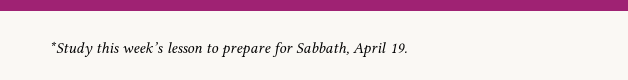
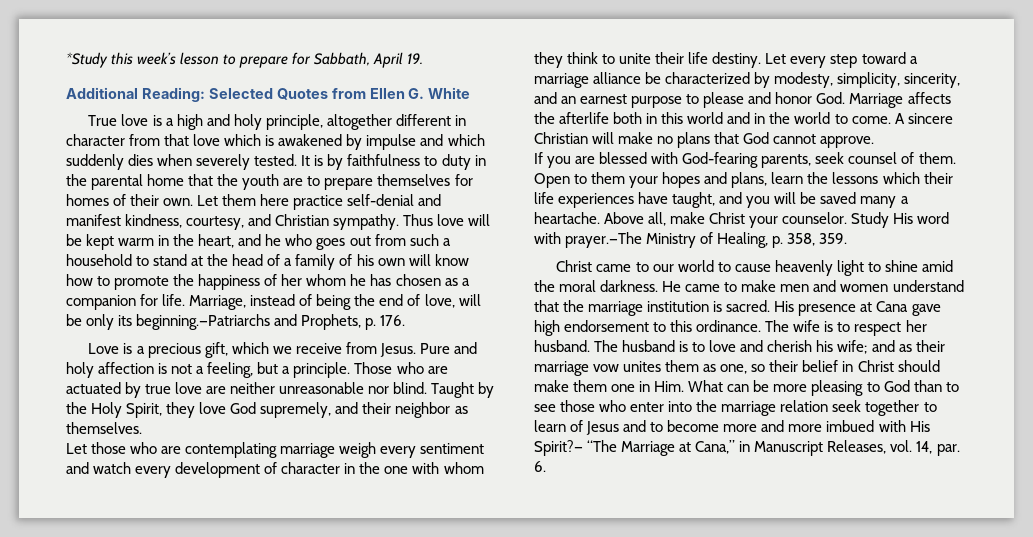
(407, 48) none -> [66,87,471,102] [88,114,466,130] [66,134,485,150] [66,154,486,170] [66,174,473,190] [66,194,442,210] [66,214,491,230] [66,234,451,250] [66,254,469,270] [66,274,470,290] [66,294,481,310] [66,314,406,330] [88,342,477,358] [66,362,448,378] [66,382,495,398] [66,402,468,418] [66,422,142,434] [66,442,485,458] [66,462,484,478] [534,52,918,68] [534,72,961,88] [534,92,951,108] [534,112,953,124] [534,132,875,148] [534,152,956,168] [534,172,953,188] [534,192,909,208] [534,212,950,228] [534,232,848,248] [556,260,953,276] [534,280,964,292] [534,300,941,316] [534,320,927,336] [534,340,945,354] [534,360,940,376] [534,380,959,396] [534,400,937,416] [534,420,930,435] [534,440,960,456] [534,461,546,472] // Additional Reading: Selected Quotes from Ellen G. White // True love is a high and holy principle, altogether different in character from that love which is awakened by impulse and which suddenly dies when severely tested. It is by faithfulness to duty in the parental home that the youth are to prepare themselves for homes of their own. Let them here practice self-denial and manifest kindness, courtesy, and Christian sympathy. Thus love will be kept warm in the heart, and he who goes out from such a household to stand at the head of a family of his own will know how to promote the happiness of her whom he has chosen as a companion for life. Marriage, instead of being the end of love, will be only its beginning.—Patriarchs and Prophets, p. 176. // Love is a precious gift, which we receive from Jesus. Pure and holy affection is not a feeling, but a principle. Those who are actuated by true love are neither unreasonable nor blind. Taught by the Holy Spirit, they love God supremely, and their neighbor as themselves. // Let those who are contemplating marriage weigh every sentiment and watch every development of character in the one with whom they think to unite their life destiny. Let every step toward a marriage alliance be characterized by modesty, simplicity, sincerity, and an earnest purpose to please and honor God. Marriage affects the afterlife both in this world and in the world to come. A sincere Christian will make no plans that God cannot approve. // If you are blessed with God-fearing parents, seek counsel of them. Open to them your hopes and plans, learn the lessons which their life experiences have taught, and you will be saved many a heartache. Above all, make Christ your counselor. Study His word with prayer.—The Ministry of Healing, p. 358, 359. // Christ came to our world to cause heavenly light to shine amid the moral darkness. He came to make men and women understand that the marriage institution is sacred. His presence at Cana gave high endorsement to this ordinance. The wife is to respect her husband. The husband is to love and cherish his wife; and as their marriage vow unites them as one, so their belief in Christ should make them one in Him. What can be more pleasing to God than to see those who enter into the marriage relation seek together to learn of Jesus and to become more and more imbued with His Spirit?— “The Marriage at Cana,” in Manuscript Releases, vol. 14, par. 6.

